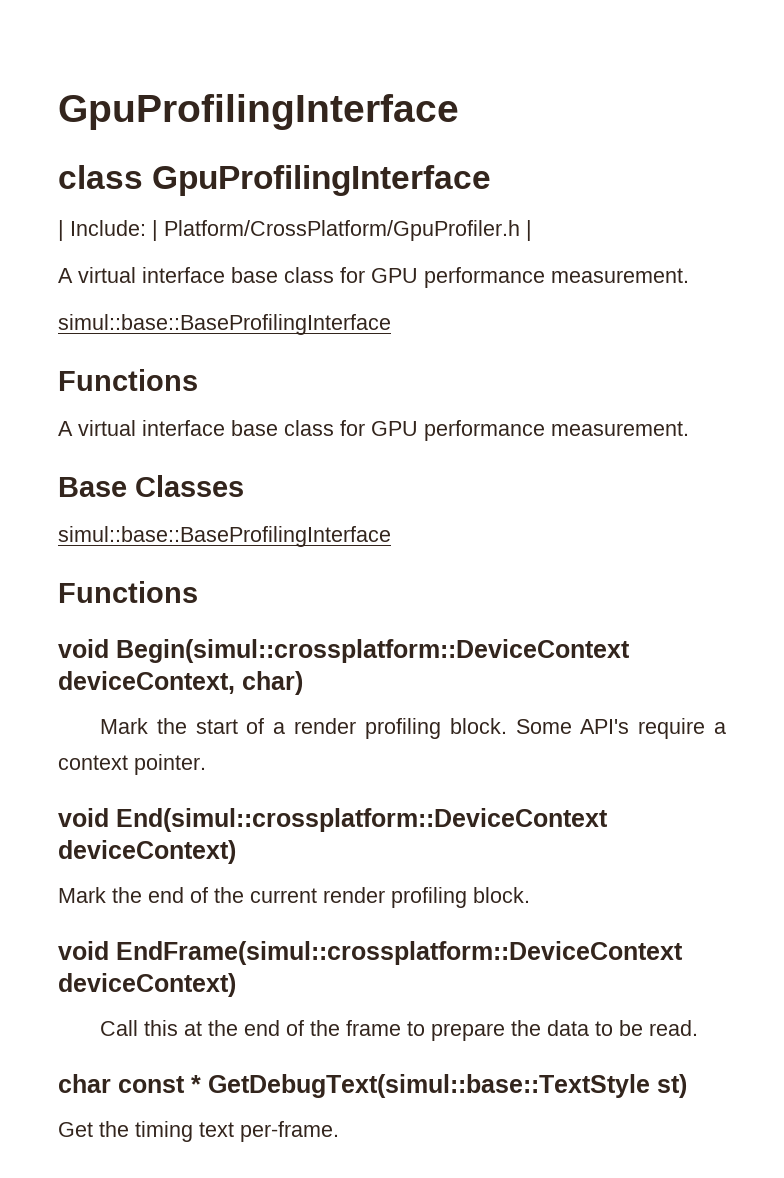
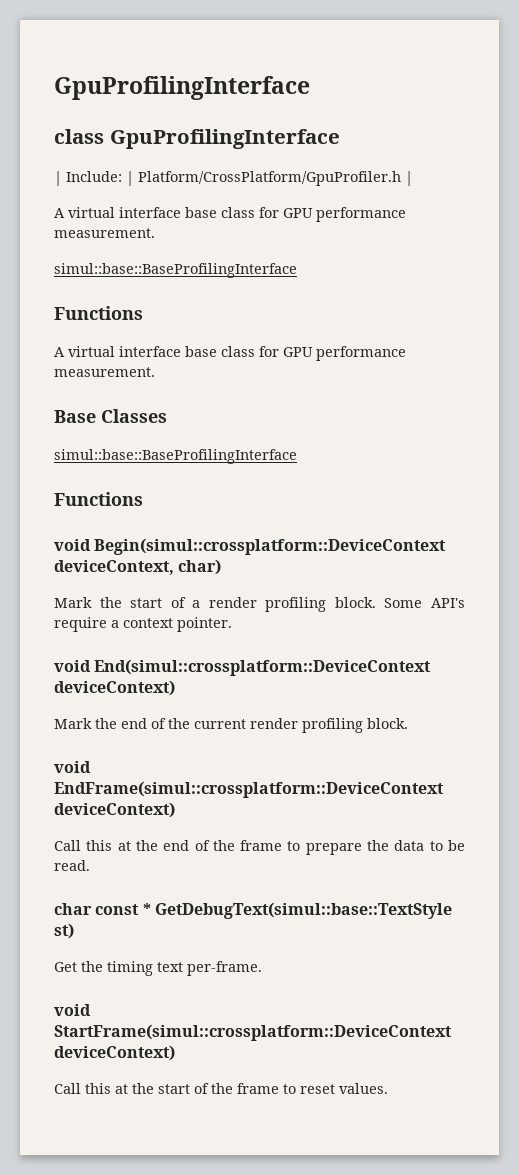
(339, 1131) none -> [54,1004,91,1016] [54,1024,452,1041] [54,1045,175,1061] [54,1083,388,1094] // void StartFrame(simul::crossplatform::DeviceContext deviceContext) // Call this at the start of the frame to reset values.

